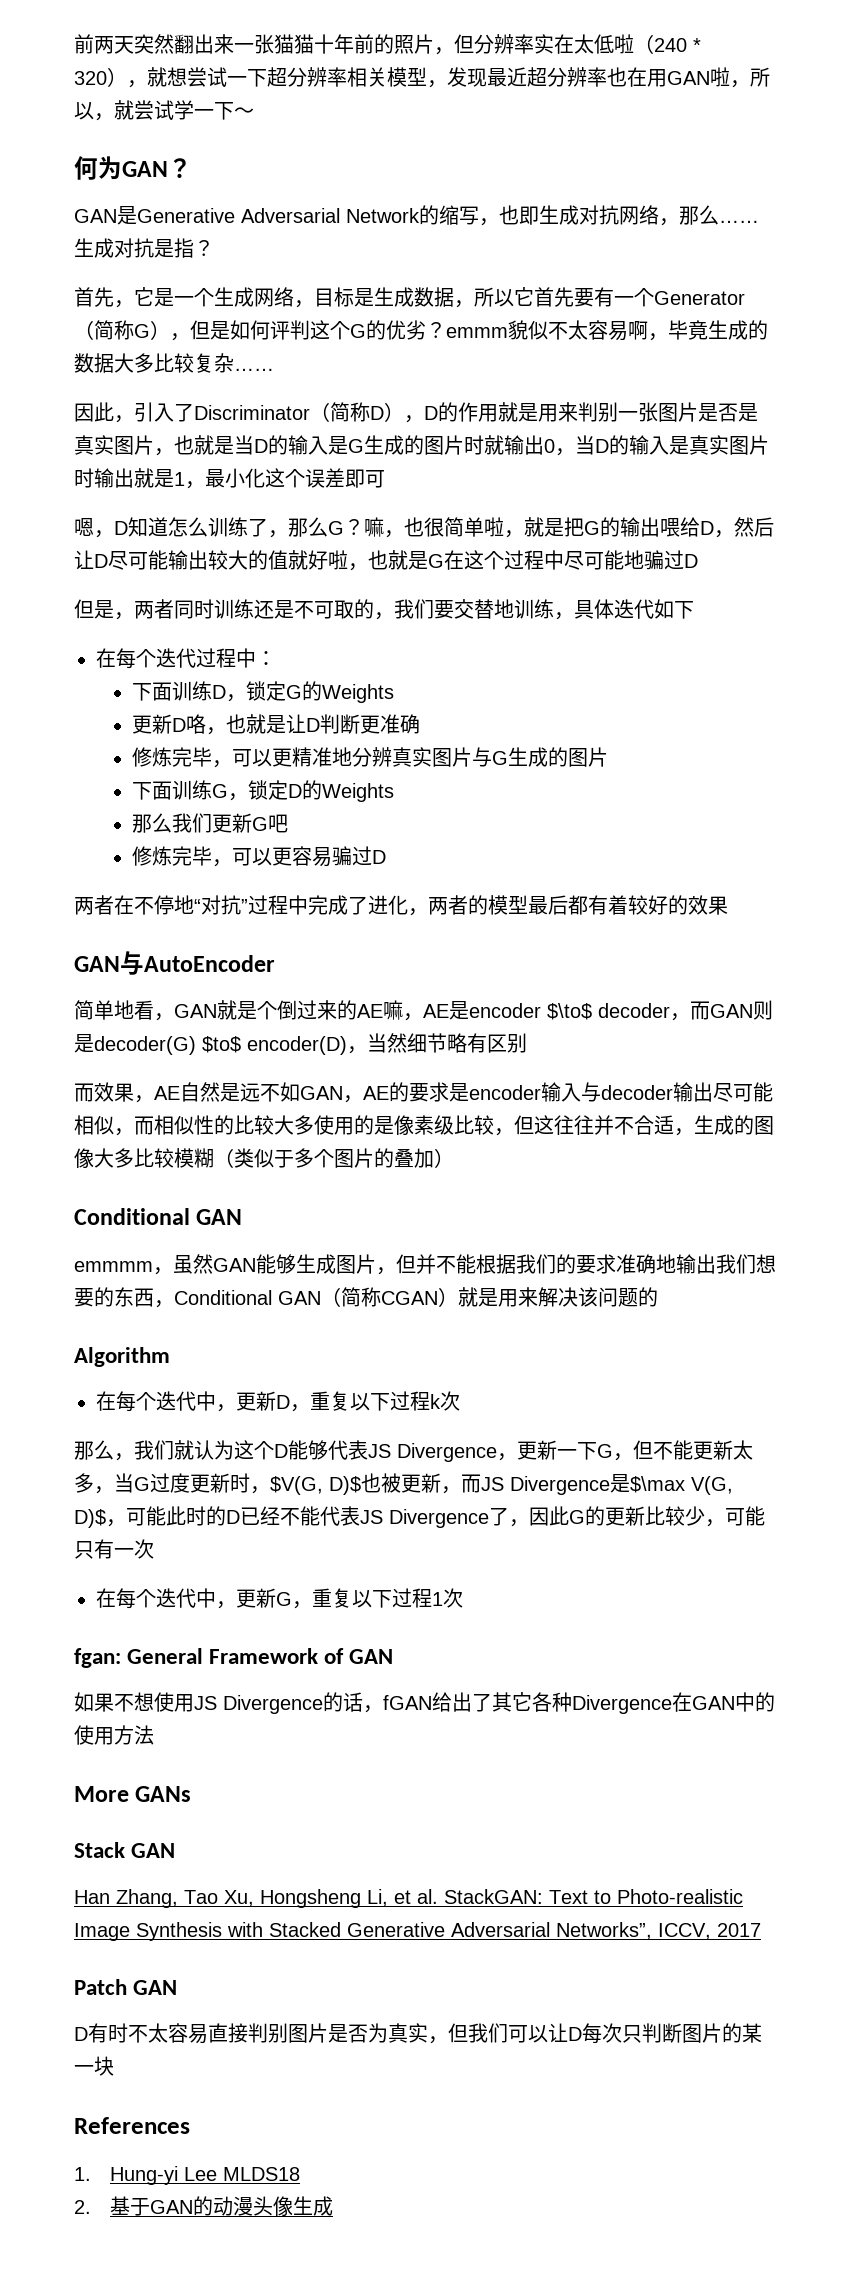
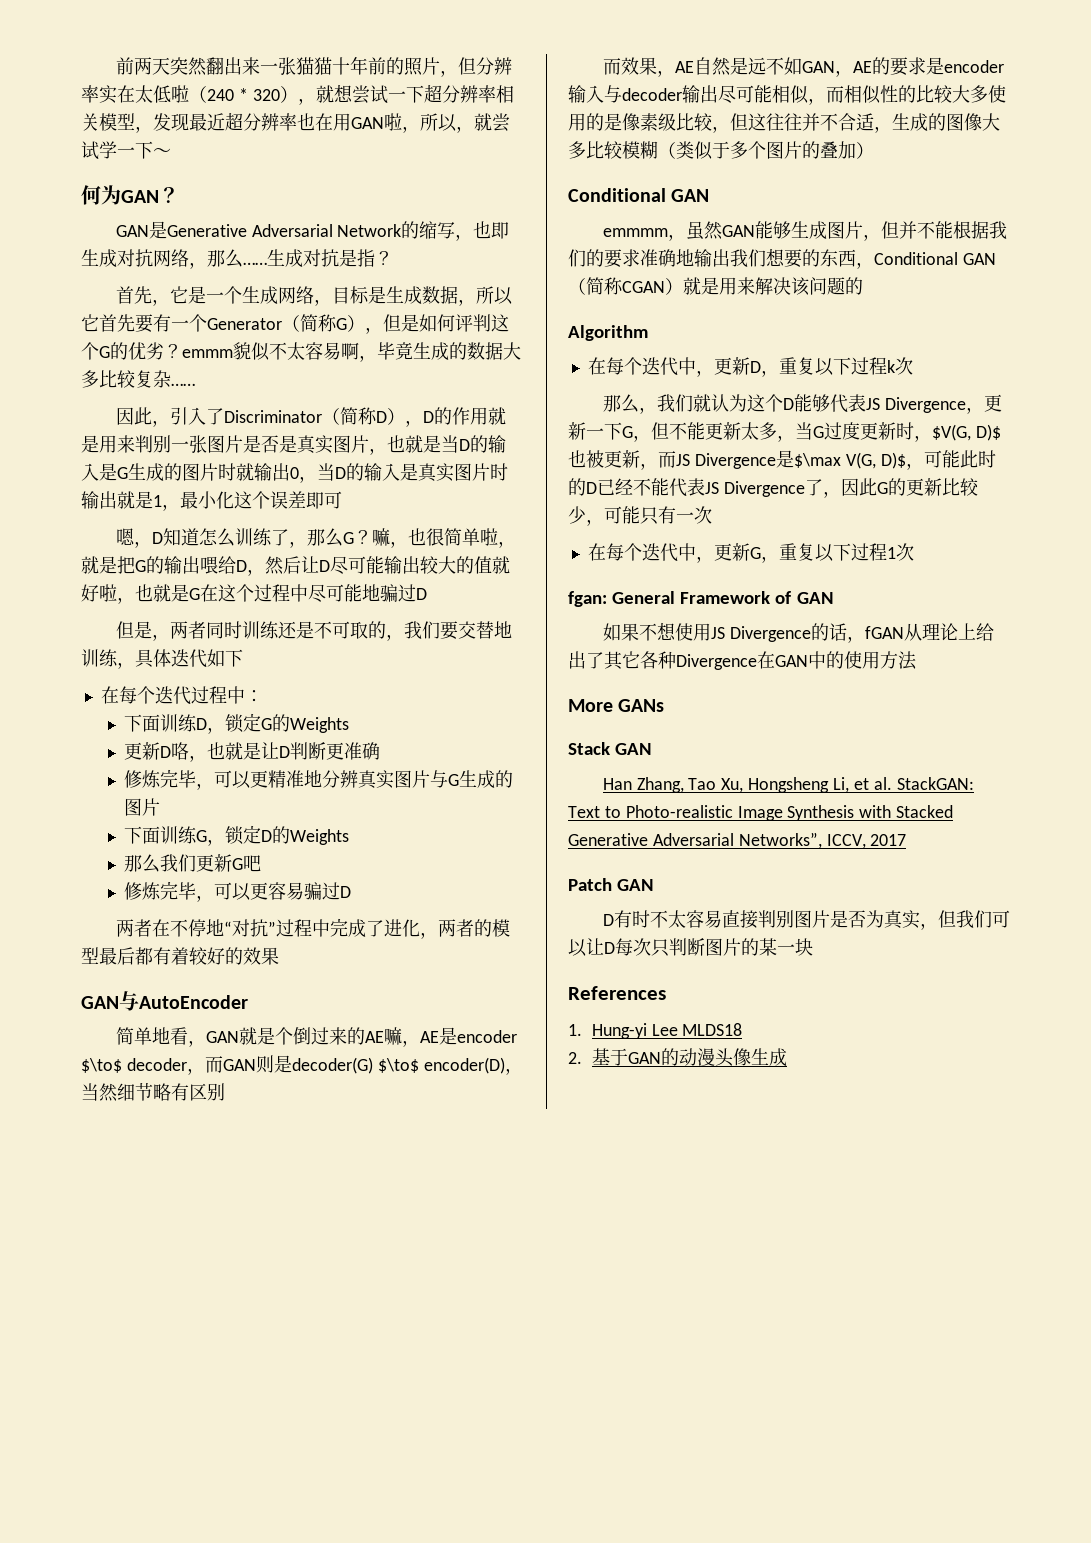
[202,1036,241,1053] $to$ -> [377,1058,419,1073] $\to$
(432, 1702) none -> [903,623,976,641] 从理论上

